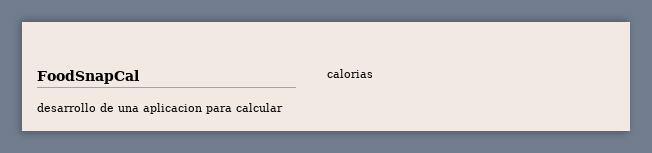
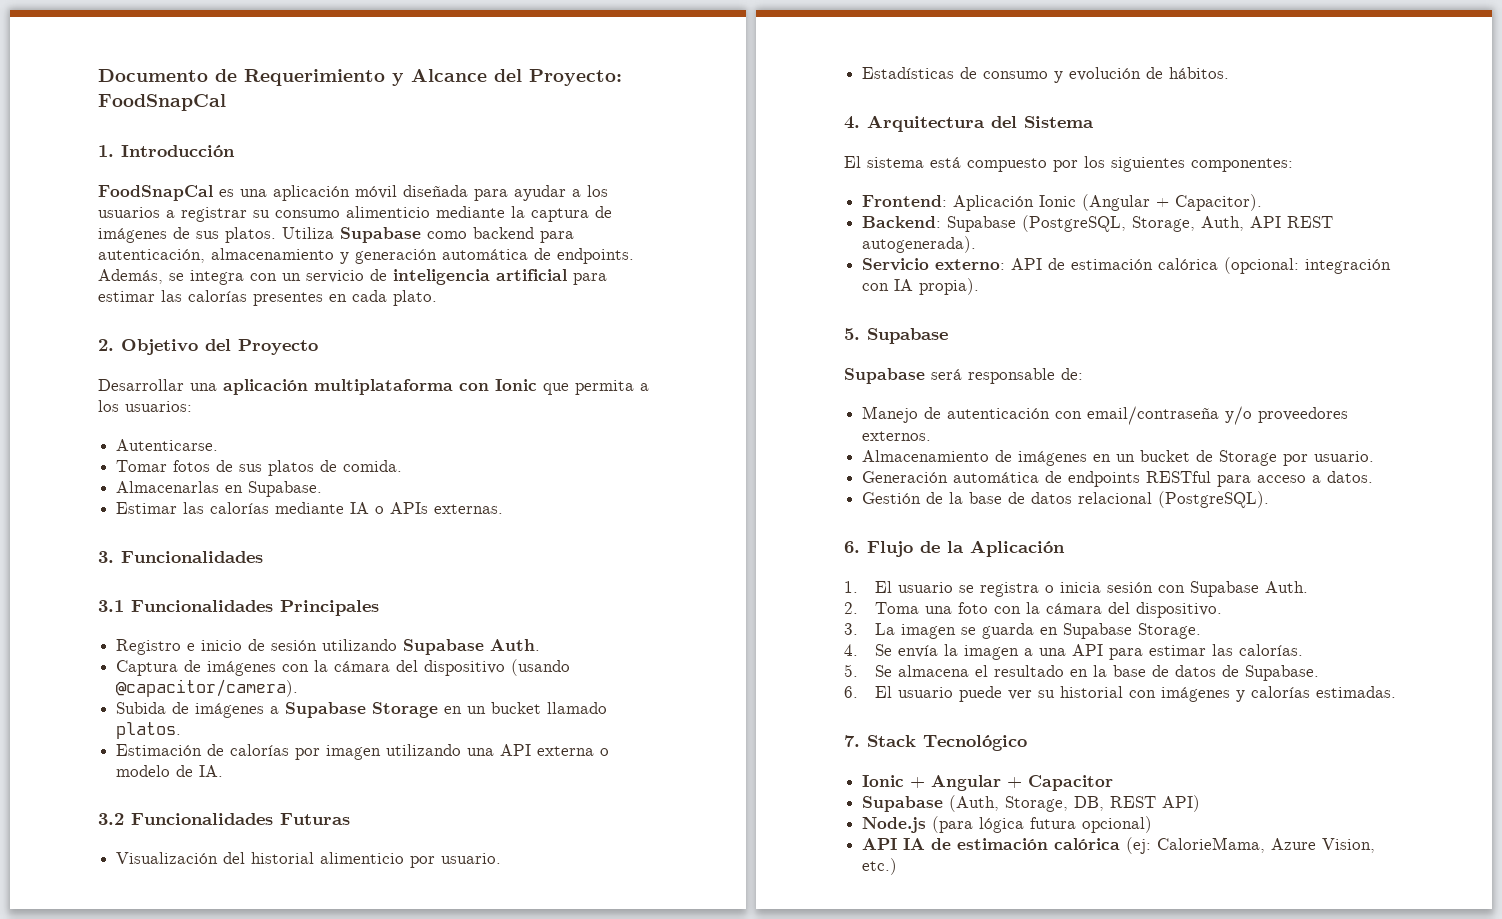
[37,70,139,84] [37,103,283,114] [327,69,373,78] FoodSnapCal // desarrollo de una aplicacion para calcular calorias -> [98,69,622,86] [98,94,226,111] [98,145,235,157] [98,185,608,201] [98,206,612,222] [98,227,574,243] [98,248,634,264] [98,269,607,285] [98,290,437,306] [98,339,318,355] [98,379,649,395] [98,400,192,412] [116,439,219,451] [116,460,403,476] [116,481,323,497] [116,502,504,514] [98,551,263,563] [98,600,379,616] [116,639,541,655] [116,659,571,676] [116,679,299,697] [116,702,608,718] [116,722,182,739] [116,744,610,760] [116,765,224,777] [98,813,350,825] [116,852,502,868] [862,67,1230,83] [844,115,1094,132] [844,156,1293,172] [862,194,1263,211] [862,215,1334,232] [862,236,977,253] [862,257,1392,274] [862,278,980,295] [844,328,948,344] [844,368,1083,384] [862,406,1349,425] [862,431,932,441] [862,450,1375,466] [862,471,1374,487] [862,491,1270,508] [844,540,1065,557] [844,581,1308,597] [844,602,1222,618] [844,623,1201,639] [844,644,1303,660] [844,664,1319,681] [844,686,1396,702] [844,735,1027,751] [862,775,1114,791] [862,795,1201,812] [862,816,1153,833] [862,837,1376,854] [862,858,898,875] Documento de Requerimiento y Alcance del Proyecto: FoodSnapCal // 1. Introducción // FoodSnapCal es una aplicación móvil diseñada para ayudar a los usuarios a registrar su consumo alimenticio mediante la captura de imágenes de sus platos. Utiliza Supabase como backend para autenticación, almacenamiento y generación automática de endpoints. Además, se integra con un servicio de inteligencia artificial para estimar las calorías presentes en cada plato. // 2. Objetivo del Proyecto // Desarrollar una aplicación multiplataforma con Ionic que permita a los usuarios: // Autenticarse. // Tomar fotos de sus platos de comida. // Almacenarlas en Supabase. // Estimar las calorías mediante IA o APIs externas. // 3. Funcionalidades // 3.1 Funcionalidades Principales // Registro e inicio de sesión utilizando Supabase Auth. // Captura de imágenes con la cámara del dispositivo (usando @capacitor/camera). // Subida de imágenes a Supabase Storage en un bucket llamado platos. // Estimación de calorías por imagen utilizando una API externa o modelo de IA. // 3.2 Funcionalidades Futuras // Visualización del historial alimenticio por usuario. // Estadísticas de consumo y evolución de hábitos. // 4. Arquitectura del Sistema // El sistema está compuesto por los siguientes componentes: // Frontend: Aplicación Ionic (Angular + Capacitor). // Backend: Supabase (PostgreSQL, Storage, Auth, API REST autogenerada). // Servicio externo: API de estimación calórica (opcional: integración con IA propia). // 5. Supabase // Supabase será responsable de: // Manejo de autenticación con email/contraseña y/o proveedores externos. // Almacenamiento de imágenes en un bucket de Storage por usuario. // Generación automática de endpoints RESTful para acceso a datos. // Gestión de la base de datos relacional (PostgreSQL). // 6. Flujo de la Aplicación // 1. El usuario se registra o inicia sesión con Supabase Auth. // 2. Toma una foto con la cámara del dispositivo. // 3. La imagen se guarda en Supabase Storage. // 4. Se envía la imagen a una API para estimar las calorías. // 5. Se almacena el resultado en la base de datos de Supabase. // 6. El usuario puede ver su historial con imágenes y calorías estimadas. // 7. Stack Tecnológico // Ionic + Angular + Capacitor // Supabase (Auth, Storage, DB, REST API) // Node.js (para lógica futura opcional) // API IA de estimación calórica (ej: CalorieMama, Azure Vision, etc.)

